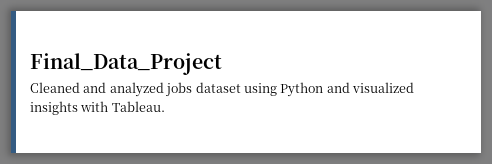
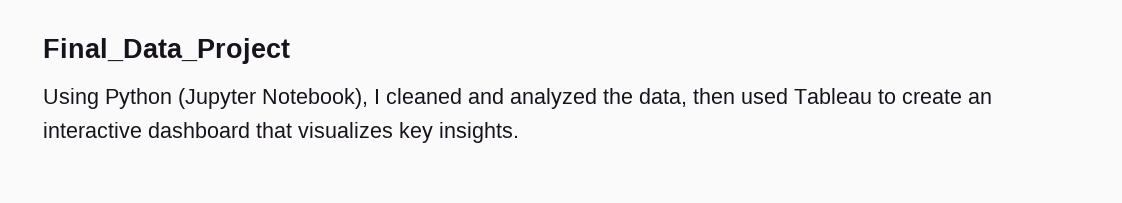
[30,82,414,97] [30,101,165,115] Cleaned and analyzed jobs dataset using Python and visualized insights with Tableau. -> [43,88,992,109] [43,122,519,143] Using Python (Jupyter Notebook), I cleaned and analyzed the data, then used Tableau to create an interactive dashboard that visualizes key insights.

